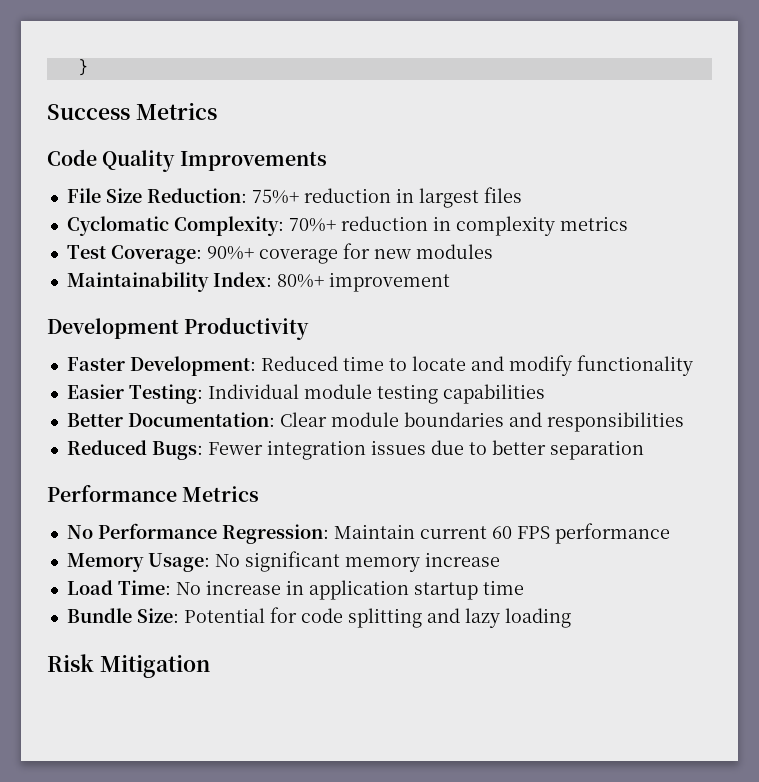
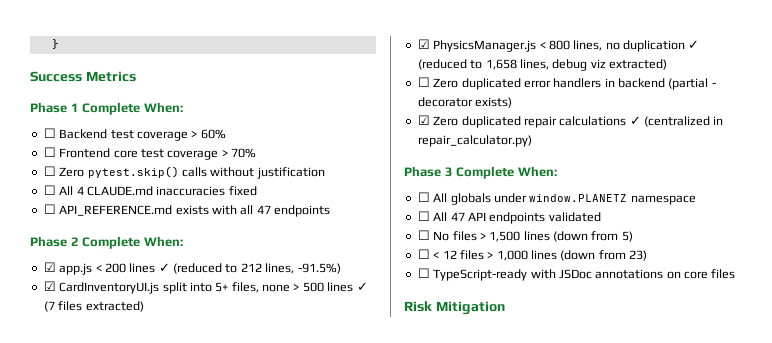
[47,149,327,172] [66,187,522,208] [66,216,628,236] [66,243,493,264] [66,272,450,292] [47,317,310,340] [66,355,693,376] [66,384,545,404] [66,412,684,432] [66,440,644,460] [47,485,260,502] [66,523,670,544] [66,551,500,572] [66,580,524,600] [66,607,571,628] Code Quality Improvements // File Size Reduction: 75%+ reduction in largest files // Cyclomatic Complexity: 70%+ reduction in complexity metrics // Test Coverage: 90%+ coverage for new modules // Maintainability Index: 80%+ improvement // Development Productivity // Faster Development: Reduced time to locate and modify functionality // Easier Testing: Individual module testing capabilities // Better Documentation: Clear module boundaries and responsibilities // Reduced Bugs: Fewer integration issues due to better separation // Performance Metrics // No Performance Regression: Maintain current 60 FPS performance // Memory Usage: No significant memory increase // Load Time: No increase in application startup time // Bundle Size: Potential for code splitting and lazy loading -> [30,102,183,115] [43,128,226,141] [43,147,256,160] [43,166,325,179] [43,185,257,196] [43,204,330,217] [30,236,183,249] [43,262,341,275] [43,281,368,294] [43,301,144,312] [417,39,700,52] [417,59,667,71] [417,77,716,90] [417,97,513,108] [417,115,724,128] [417,135,532,147] [404,166,557,179] [417,192,696,205] [417,211,601,224] [417,230,633,242] [417,249,648,261] [417,268,736,281] Phase 1 Complete When: // ☐ Backend test coverage > 60% // ☐ Frontend core test coverage > 70% // ☐ Zero pytest.skip() calls without justification // ☐ All 4 CLAUDE.md inaccuracies fixed // ☐ API_REFERENCE.md exists with all 47 endpoints // Phase 2 Complete When: // ☑ app.js < 200 lines ✓ (reduced to 212 lines, -91.5%) // ☑ CardInventoryUI.js split into 5+ files, none > 500 lines ✓ (7 files extracted) // ☑ PhysicsManager.js < 800 lines, no duplication ✓ (reduced to 1,658 lines, debug viz extracted) // ☐ Zero duplicated error handlers in backend (partial - decorator exists) // ☑ Zero duplicated repair calculations ✓ (centralized in repair_calculator.py) // Phase 3 Complete When: // ☐ All globals under window.PLANETZ namespace // ☐ All 47 API endpoints validated // ☐ No files > 1,500 lines (down from 5) // ☐ < 12 files > 1,000 lines (down from 23) // ☐ TypeScript-ready with JSDoc annotations on core files

